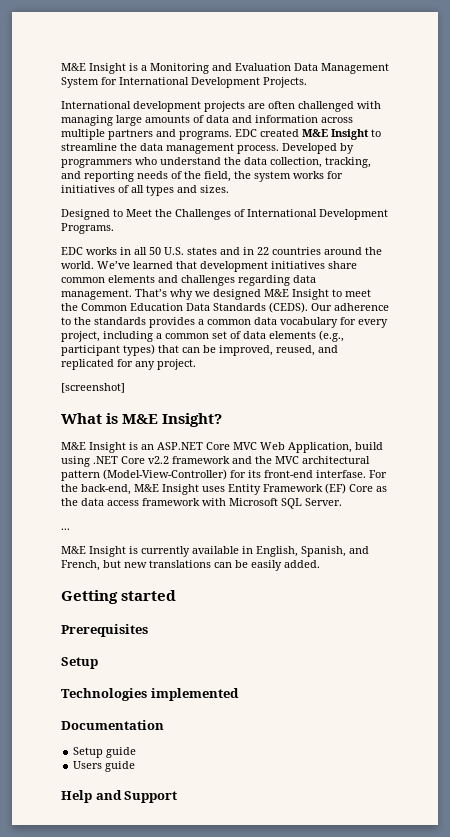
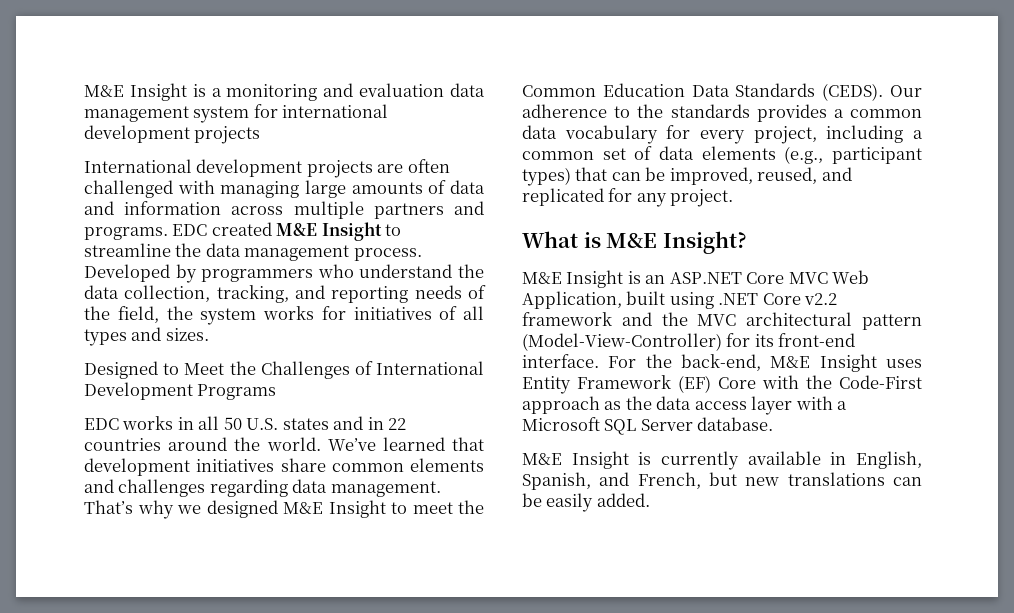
[150,63,389,74] [61,77,307,88] Monitoring and Evaluation Data Management System for International Development Projects. -> [226,83,485,101] [84,104,389,123] [84,125,261,144] monitoring and evaluation data management system for international development projects
[61,223,114,234] Programs. -> [197,384,277,400] Programs
[61,383,125,393] // [screenshot] -> (734, 198) none
[355,442,383,450] build -> [626,291,666,305] built
[316,470,366,478] interfase. -> [522,354,599,368] interface.
[376,486,387,492] [61,498,342,509] [61,528,70,530] as the data access framework with Microsoft SQL Server. // ... -> [762,375,922,389] [522,396,848,415] [522,417,774,435] with the Code-First approach as the data access layer with a Microsoft SQL Server database.
[61,590,177,604] [61,624,148,637] [61,657,98,669] [61,688,239,701] [61,720,164,730] [73,747,137,758] [73,761,136,772] [61,790,178,803] // Getting started // Prerequisites // Setup // Technologies implemented // Documentation // Setup guide // Users guide // Help and Support -> (650, 500) none

